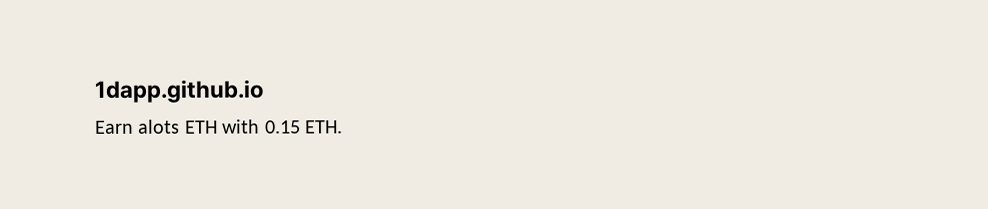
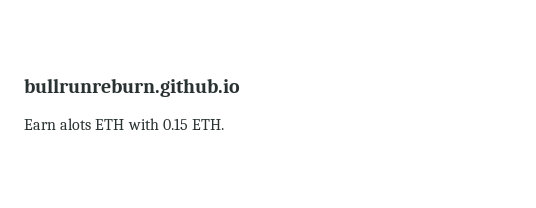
[94,79,264,103] 1dapp.github.io -> [24,78,240,97] bullrunreburn.github.io

